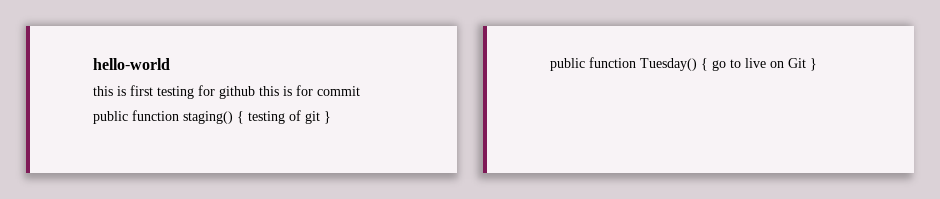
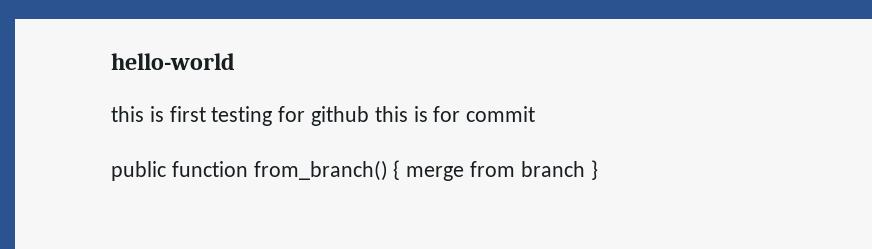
[183,110,331,124] [550,57,806,71] staging() { testing of git } // public function Tuesday() { go to live on Git -> [253,160,585,181] from_branch() { merge from branch

